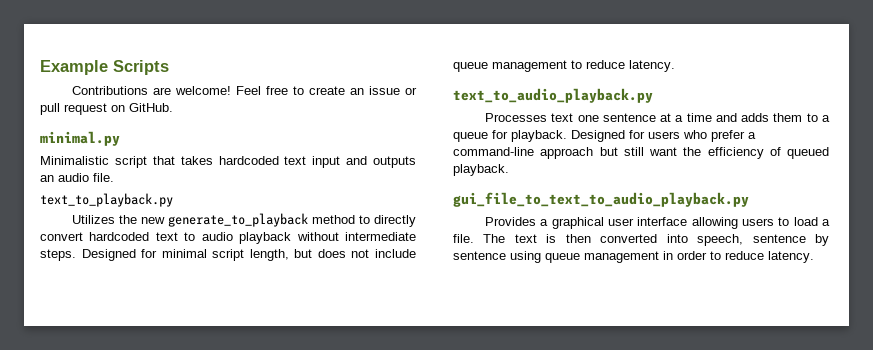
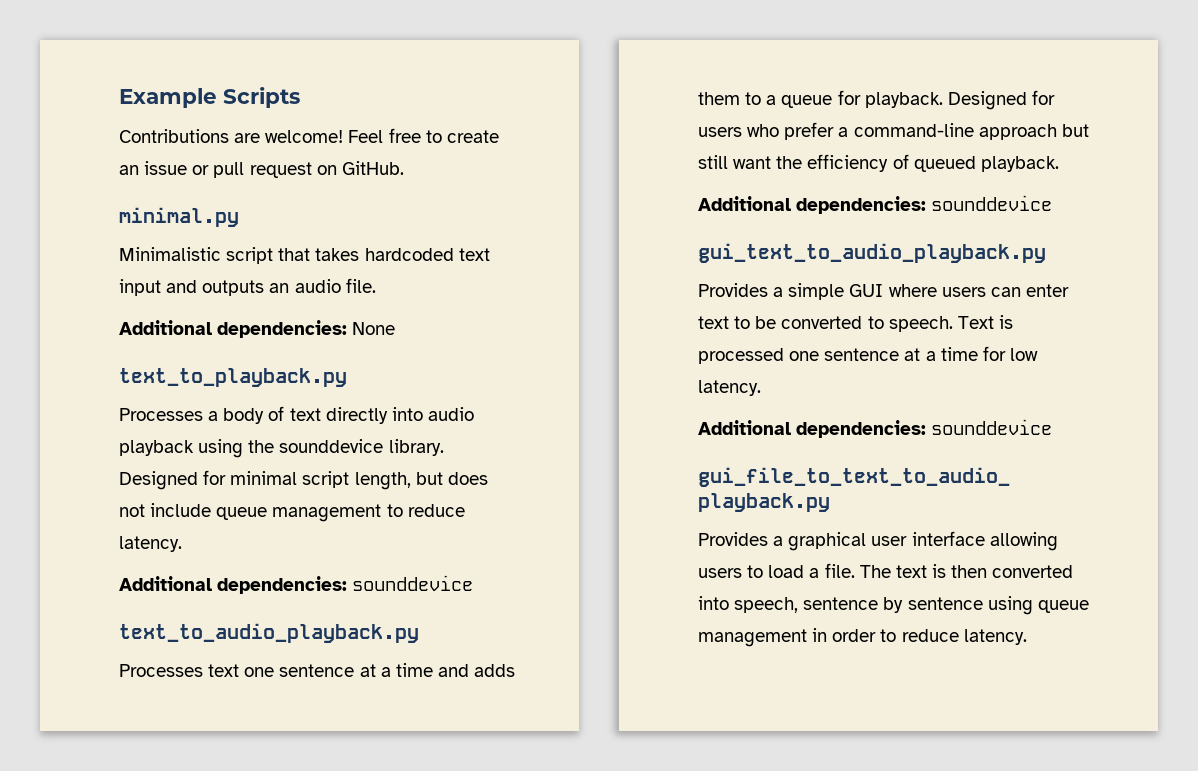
[40,193,173,207] [71,213,416,227] [40,232,416,244] [40,249,76,261] text_to_playback.py // Utilizes the new generate_to_playback method to directly convert hardcoded text to audio playback without intermediate steps. -> [119,320,396,338] [119,368,347,387] [119,406,474,424] [119,439,444,458] Additional dependencies: None // text_to_playback.py // Processes a body of text directly into audio playback using the sounddevice library.
(675, 66) none -> [119,575,474,594] // Additional dependencies: sounddevice
(509, 170) none -> [698,195,1053,214] [698,243,1046,263] [698,283,1069,300] [698,315,1013,332] [698,346,1038,364] [698,380,761,396] [698,419,1053,438] // Additional dependencies: sounddevice // gui_text_to_audio_playback.py // Provides a simple GUI where users can enter text to be converted to speech. Text is processed one sentence at a time for low latency. // Additional dependencies: sounddevice

